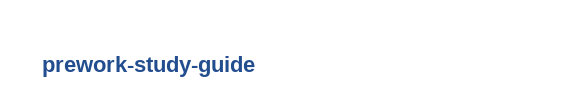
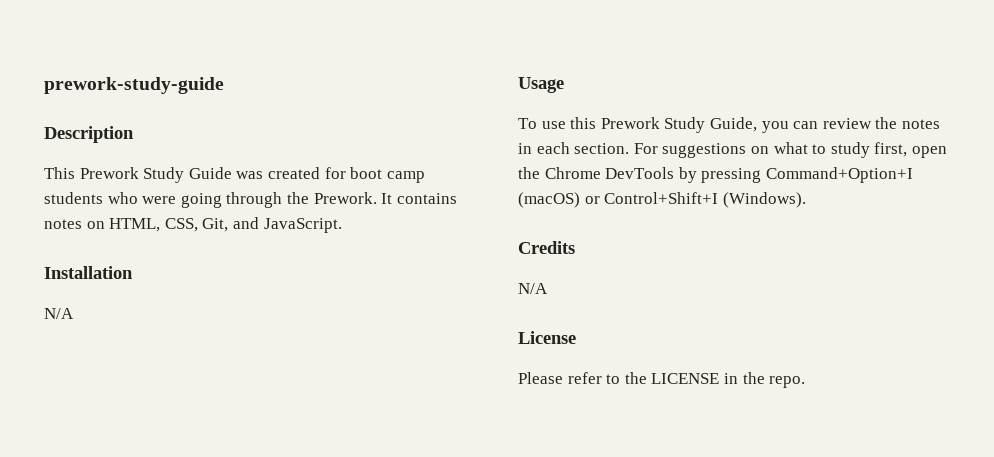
(255, 66) none -> [44,126,134,143] [44,167,425,183] [44,192,457,208] [44,217,342,233] [44,266,133,279] [44,308,74,319] [518,77,564,93] [518,117,940,133] [518,142,947,158] [518,167,913,183] [518,192,806,208] [518,241,575,254] [518,283,548,294] [518,331,576,344] [518,372,806,388] // Description // This Prework Study Guide was created for boot camp students who were going through the Prework. It contains notes on HTML, CSS, Git, and JavaScript. // Installation // N/A // Usage // To use this Prework Study Guide, you can review the notes in each section. For suggestions on what to study first, open the Chrome DevTools by pressing Command+Option+I (macOS) or Control+Shift+I (Windows). // Credits // N/A // License // Please refer to the LICENSE in the repo.

